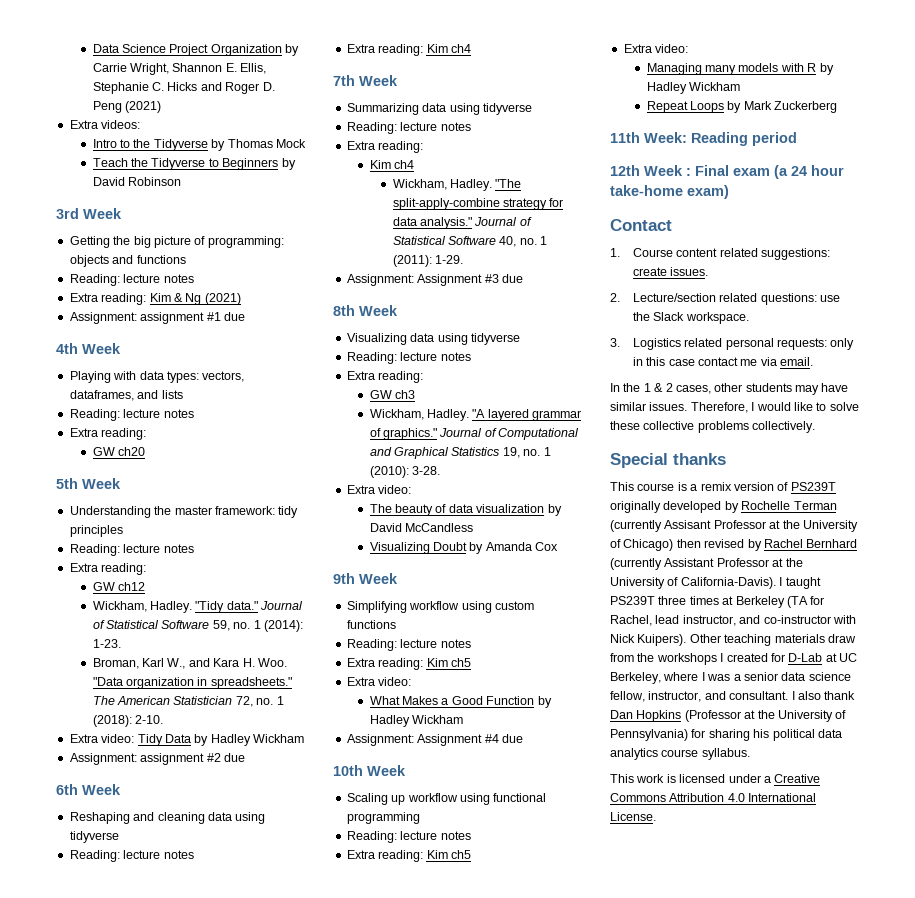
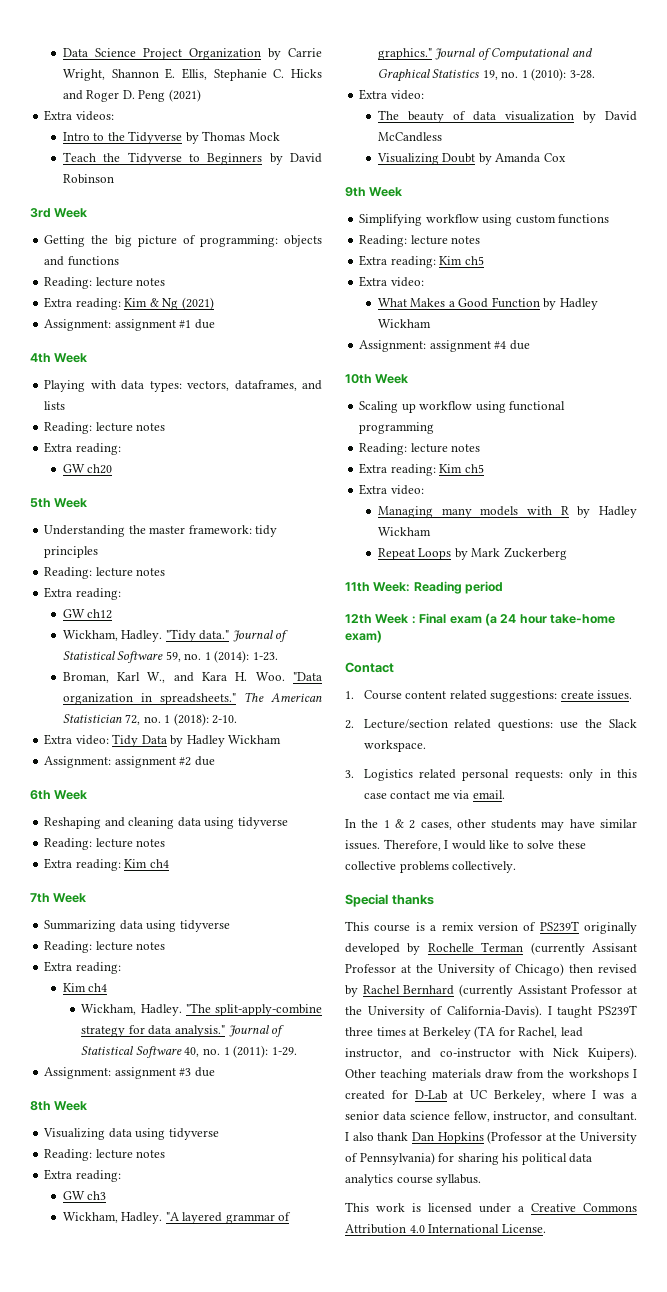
[417,274,483,286] Assignment -> [114,1067,176,1079] assignment
[417,734,483,746] Assignment -> [429,340,491,352] assignment

